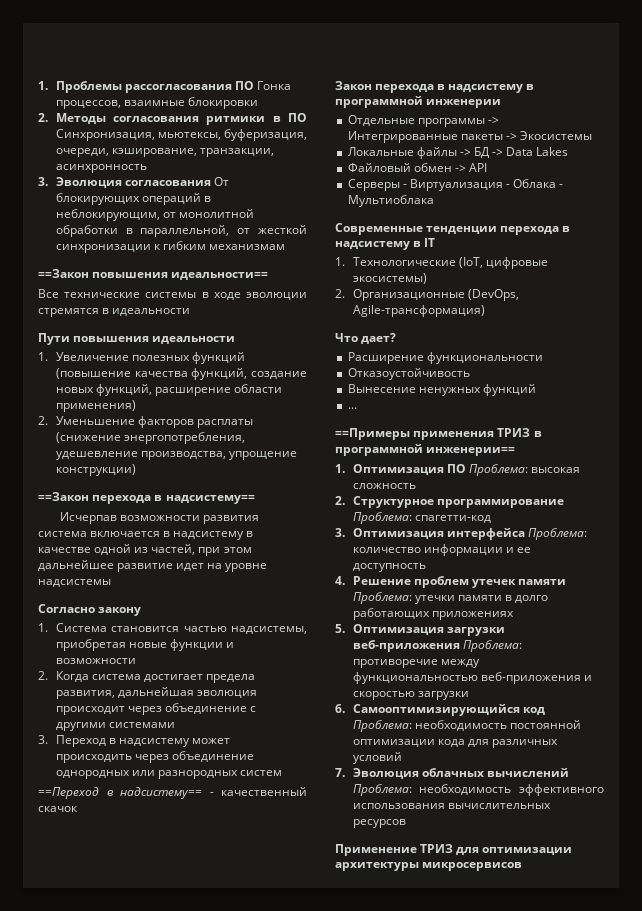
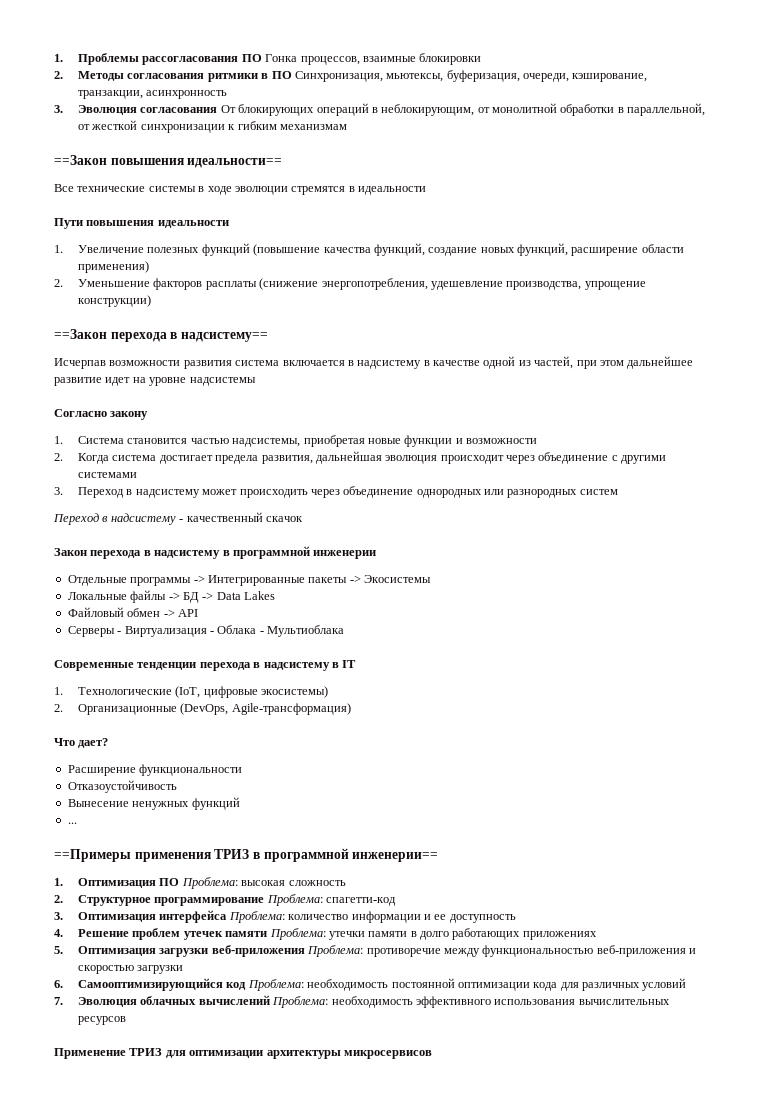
[38,787,202,799] ==Переход в надсистему== -> [53,513,176,525] Переход в надсистему

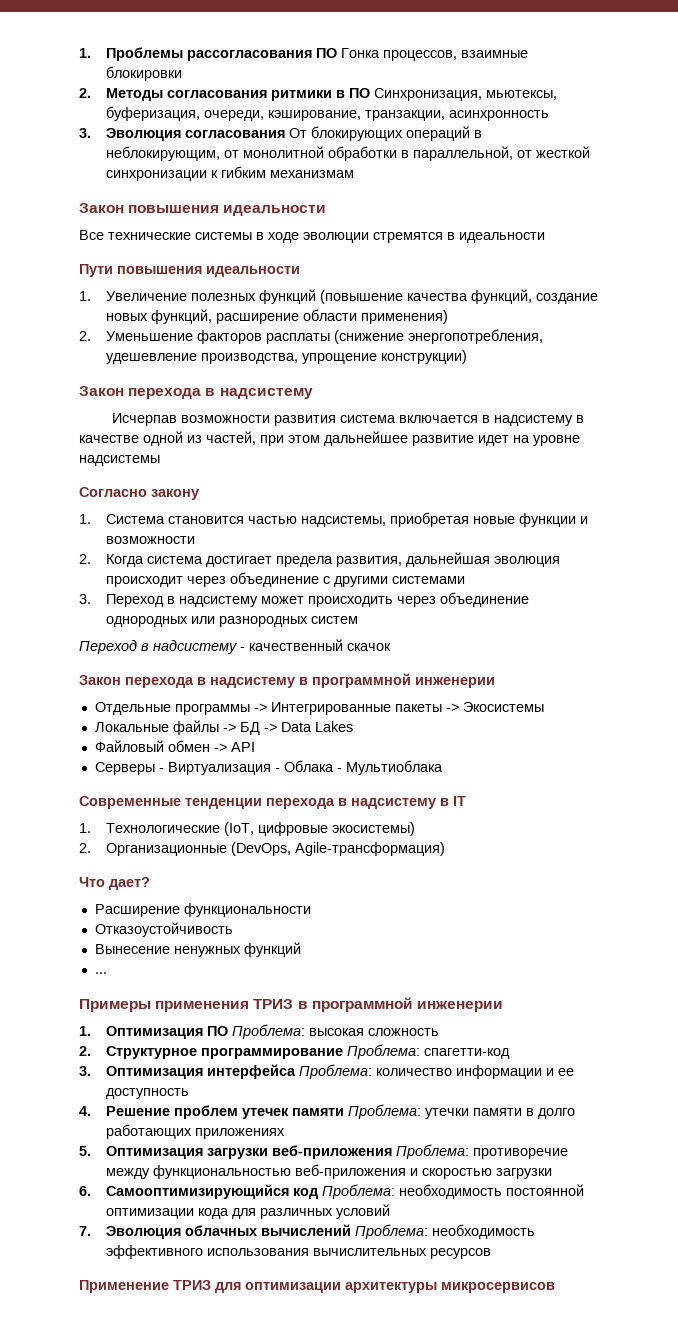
[54,155,283,168] ==Закон повышения идеальности== -> [79,203,327,216] Закон повышения идеальности
[54,329,268,342] ==Закон перехода в надсистему== -> [79,386,313,399] Закон перехода в надсистему
[54,849,131,862] ==Примеры -> [79,999,151,1012] Примеры
[352,852,439,862] инженерии== -> [416,1001,503,1012] инженерии

